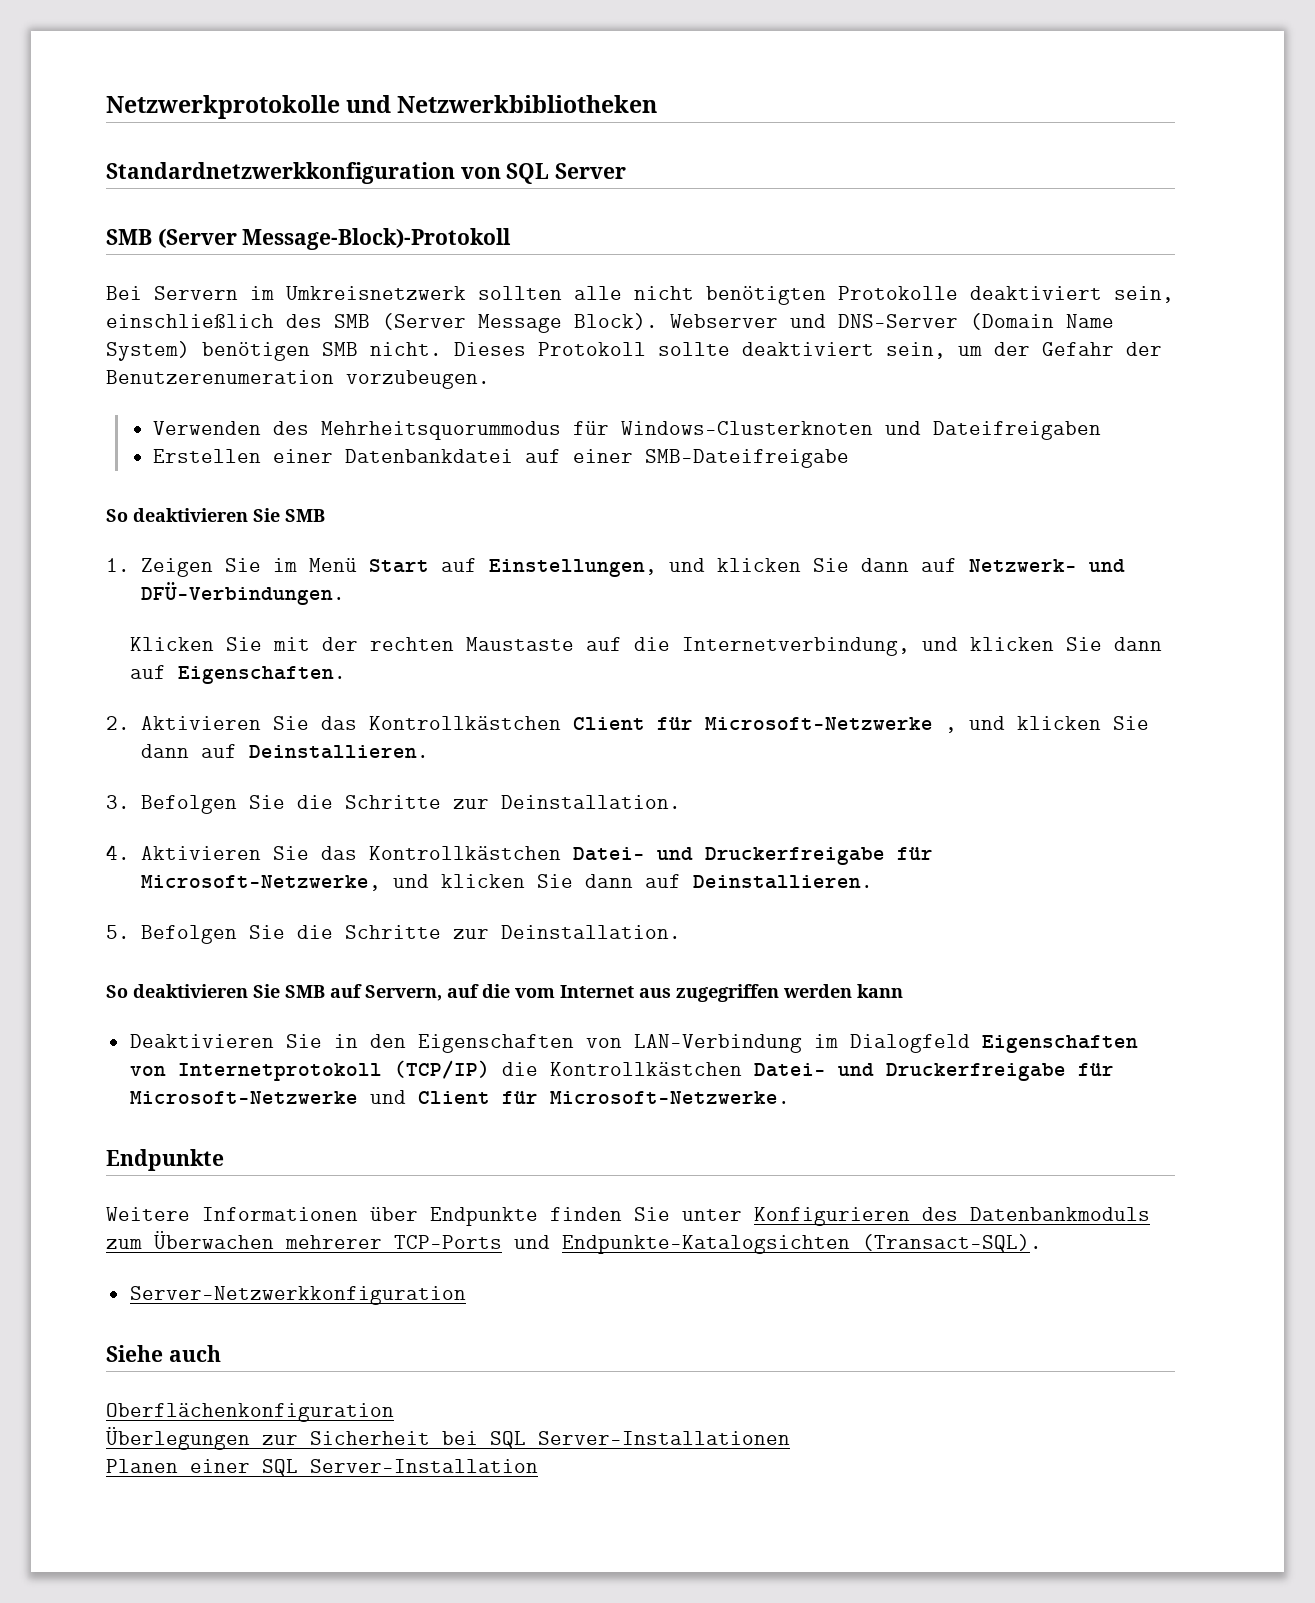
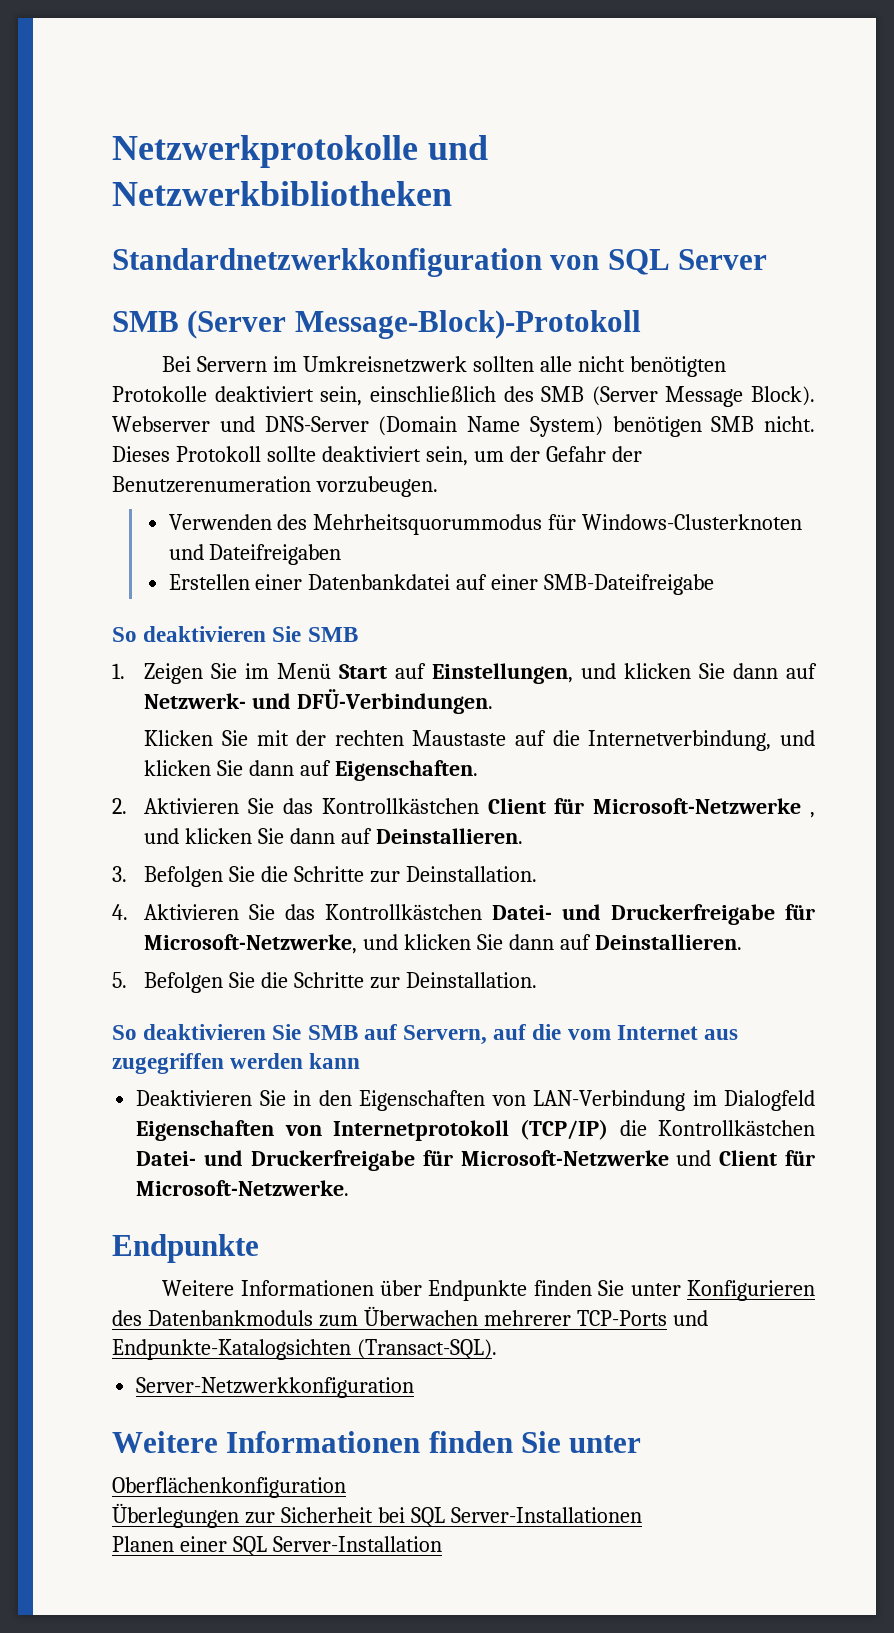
[106,1345,221,1362] Siehe auch -> [112,1431,642,1453] Weitere Informationen finden Sie unter

